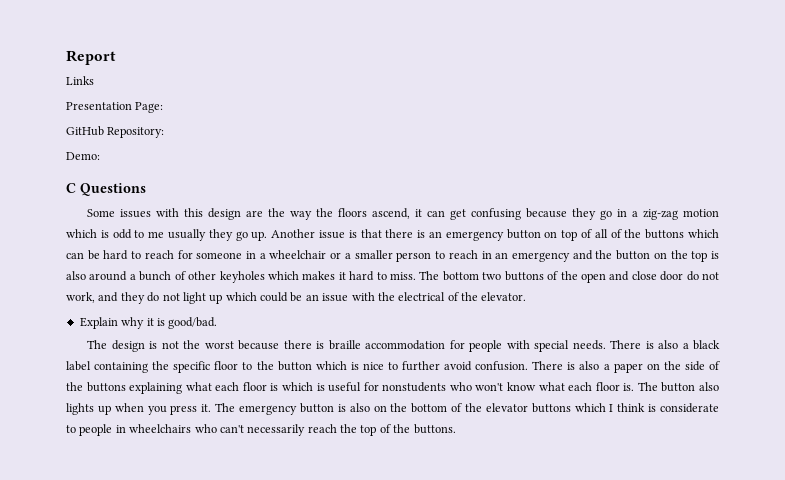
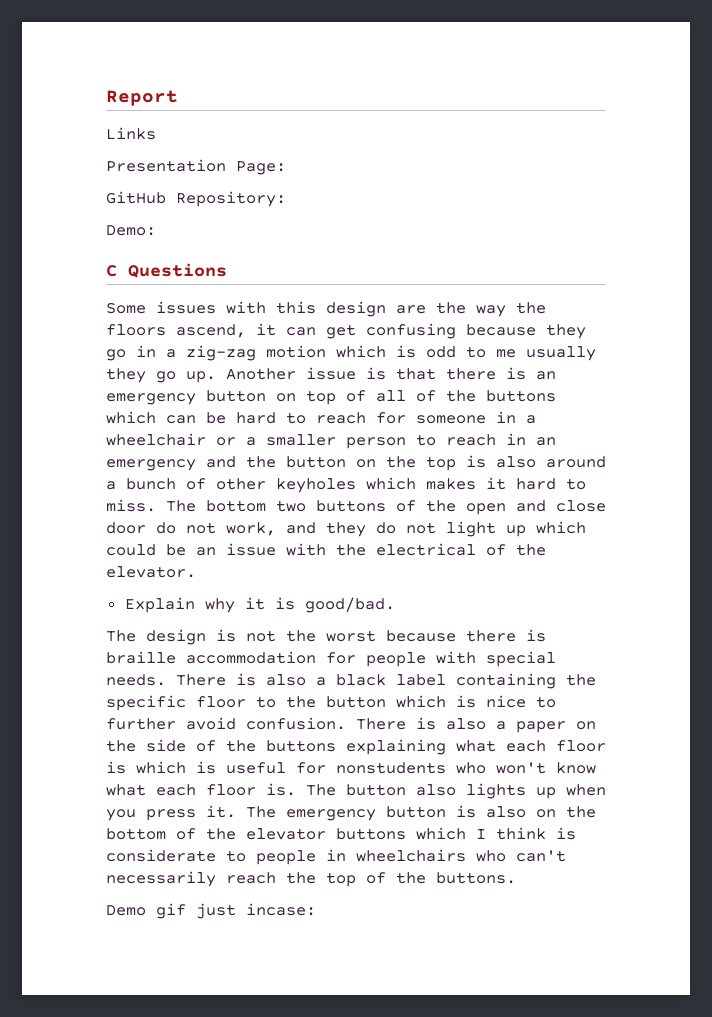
(456, 429) none -> [106,903,316,919] // Demo gif just incase:

